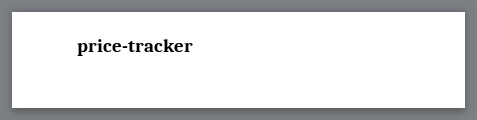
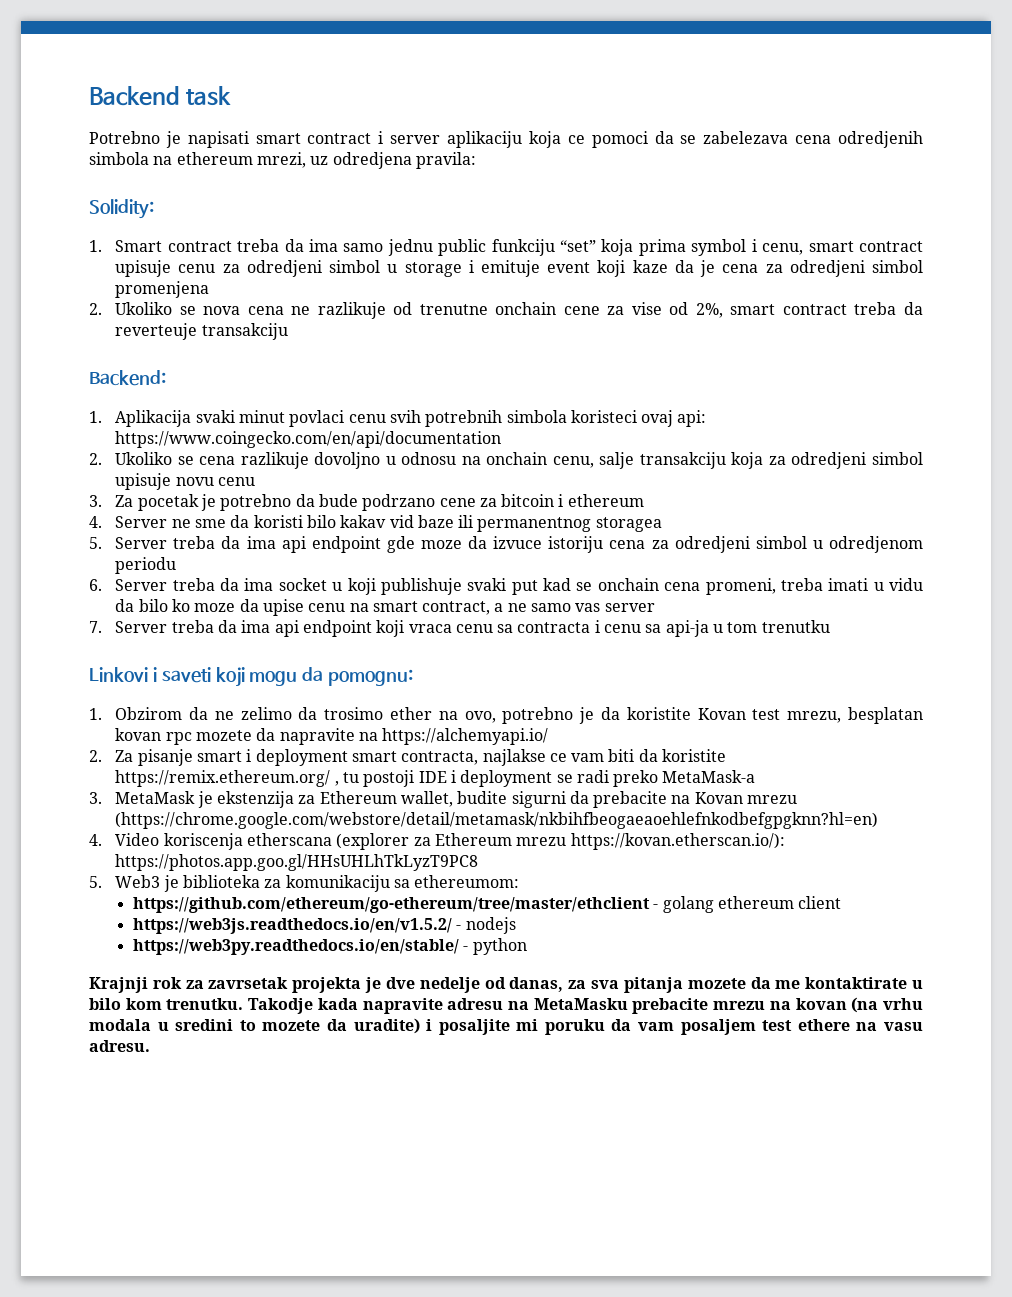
[77,39,193,56] price-tracker -> [89,86,232,106] [89,131,924,148] [89,152,476,169] [89,199,154,219] [89,239,923,256] [115,260,923,277] [115,281,210,298] [89,302,924,319] [115,323,288,340] [89,370,166,386] [89,410,707,427] [115,431,502,448] [89,452,924,469] [115,473,255,490] [89,494,644,511] [89,515,662,532] [89,536,923,553] [115,557,177,574] [89,578,923,595] [115,599,655,616] [89,620,830,637] [89,667,414,687] [89,707,923,724] [115,728,549,745] [89,749,727,766] [115,770,756,787] [89,791,798,808] [115,812,879,829] [89,833,785,850] [115,854,479,871] [89,875,520,892] [132,896,842,913] [132,917,516,934] [132,938,527,955] [89,977,924,993] [89,997,923,1014] [89,1018,924,1035] [89,1040,150,1052] Backend task // Potrebno je napisati smart contract i server aplikaciju koja ce pomoci da se zabelezava cena odredjenih simbola na ethereum mrezi, uz odredjena pravila: // Solidity: // 1. Smart contract treba da ima samo jednu public funkciju “set” koja prima symbol i cenu, smart contract upisuje cenu za odredjeni simbol u storage i emituje event koji kaze da je cena za odredjeni simbol promenjena // 2. Ukoliko se nova cena ne razlikuje od trenutne onchain cene za vise od 2%, smart contract treba da reverteuje transakciju // Backend: // 1. Aplikacija svaki minut povlaci cenu svih potrebnih simbola koristeci ovaj api: https://www.coingecko.com/en/api/documentation // 2. Ukoliko se cena razlikuje dovoljno u odnosu na onchain cenu, salje transakciju koja za odredjeni simbol upisuje novu cenu // 3. Za pocetak je potrebno da bude podrzano cene za bitcoin i ethereum // 4. Server ne sme da koristi bilo kakav vid baze ili permanentnog storagea // 5. Server treba da ima api endpoint gde moze da izvuce istoriju cena za odredjeni simbol u odredjenom periodu // 6. Server treba da ima socket u koji publishuje svaki put kad se onchain cena promeni, treba imati u vidu da bilo ko moze da upise cenu na smart contract, a ne samo vas server // 7. Server treba da ima api endpoint koji vraca cenu sa contracta i cenu sa api-ja u tom trenutku // Linkovi i saveti koji mogu da pomognu: // 1. Obzirom da ne zelimo da trosimo ether na ovo, potrebno je da koristite Kovan test mrezu, besplatan kovan rpc mozete da napravite na https://alchemyapi.io/ // 2. Za pisanje smart i deployment smart contracta, najlakse ce vam biti da koristite https://remix.ethereum.org/ , tu postoji IDE i deployment se radi preko MetaMask-a // 3. MetaMask je ekstenzija za Ethereum wallet, budite sigurni da prebacite na Kovan mrezu (https://chrome.google.com/webstore/detail/metamask/nkbihfbeogaeaoehlefnkodbefgpgknn?hl=en) // 4. Video koriscenja etherscana (explorer za Ethereum mrezu https://kovan.etherscan.io/): https://photos.app.goo.gl/HHsUHLhTkLyzT9PC8 // 5. Web3 je biblioteka za komunikaciju sa ethereumom: // https://github.com/ethereum/go-ethereum/tree/master/ethclient - golang ethereum client // https://web3js.readthedocs.io/en/v1.5.2/ - nodejs // https://web3py.readthedocs.io/en/stable/ - python // Krajnji rok za zavrsetak projekta je dve nedelje od danas, za sva pitanja mozete da me kontaktirate u bilo kom trenutku. Takodje kada napravite adresu na MetaMasku prebacite mrezu na kovan (na vrhu modala u sredini to mozete da uradite) i posaljite mi poruku da vam posaljem test ethere na vasu adresu.

